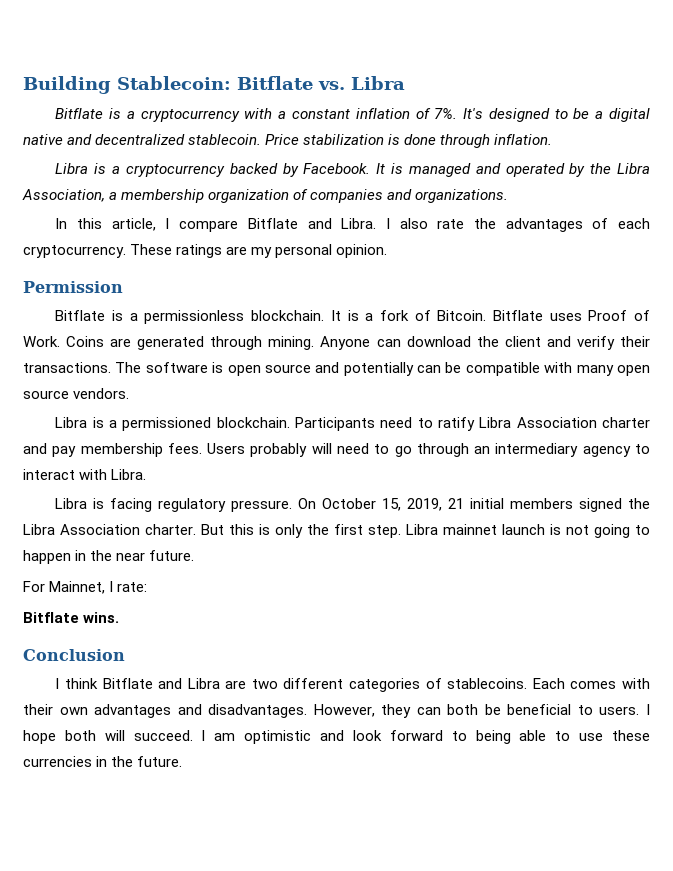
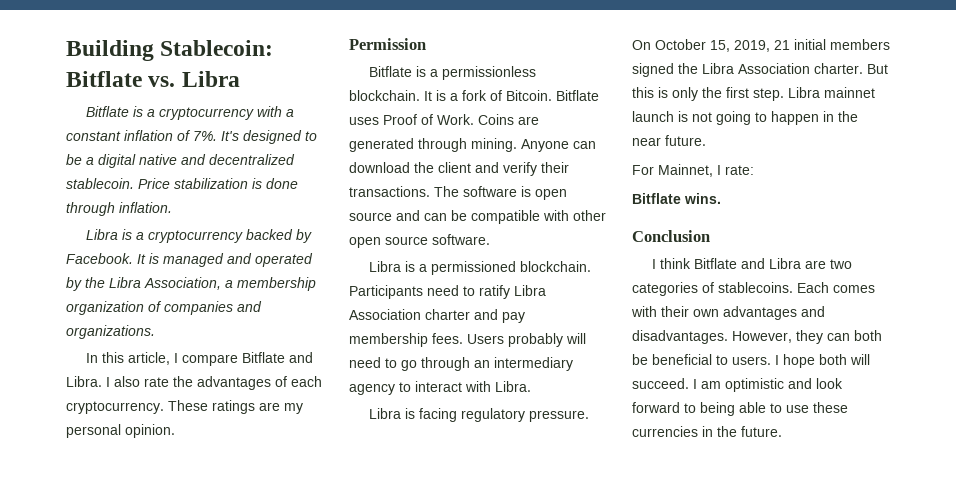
[343,362,414,376] potentially -> (420, 215) none
[576,365,650,376] [23,388,130,399] many open source vendors. -> [573,210,606,221] [349,234,490,248] other open source software.
[283,678,344,689] different -> (853, 264) none

